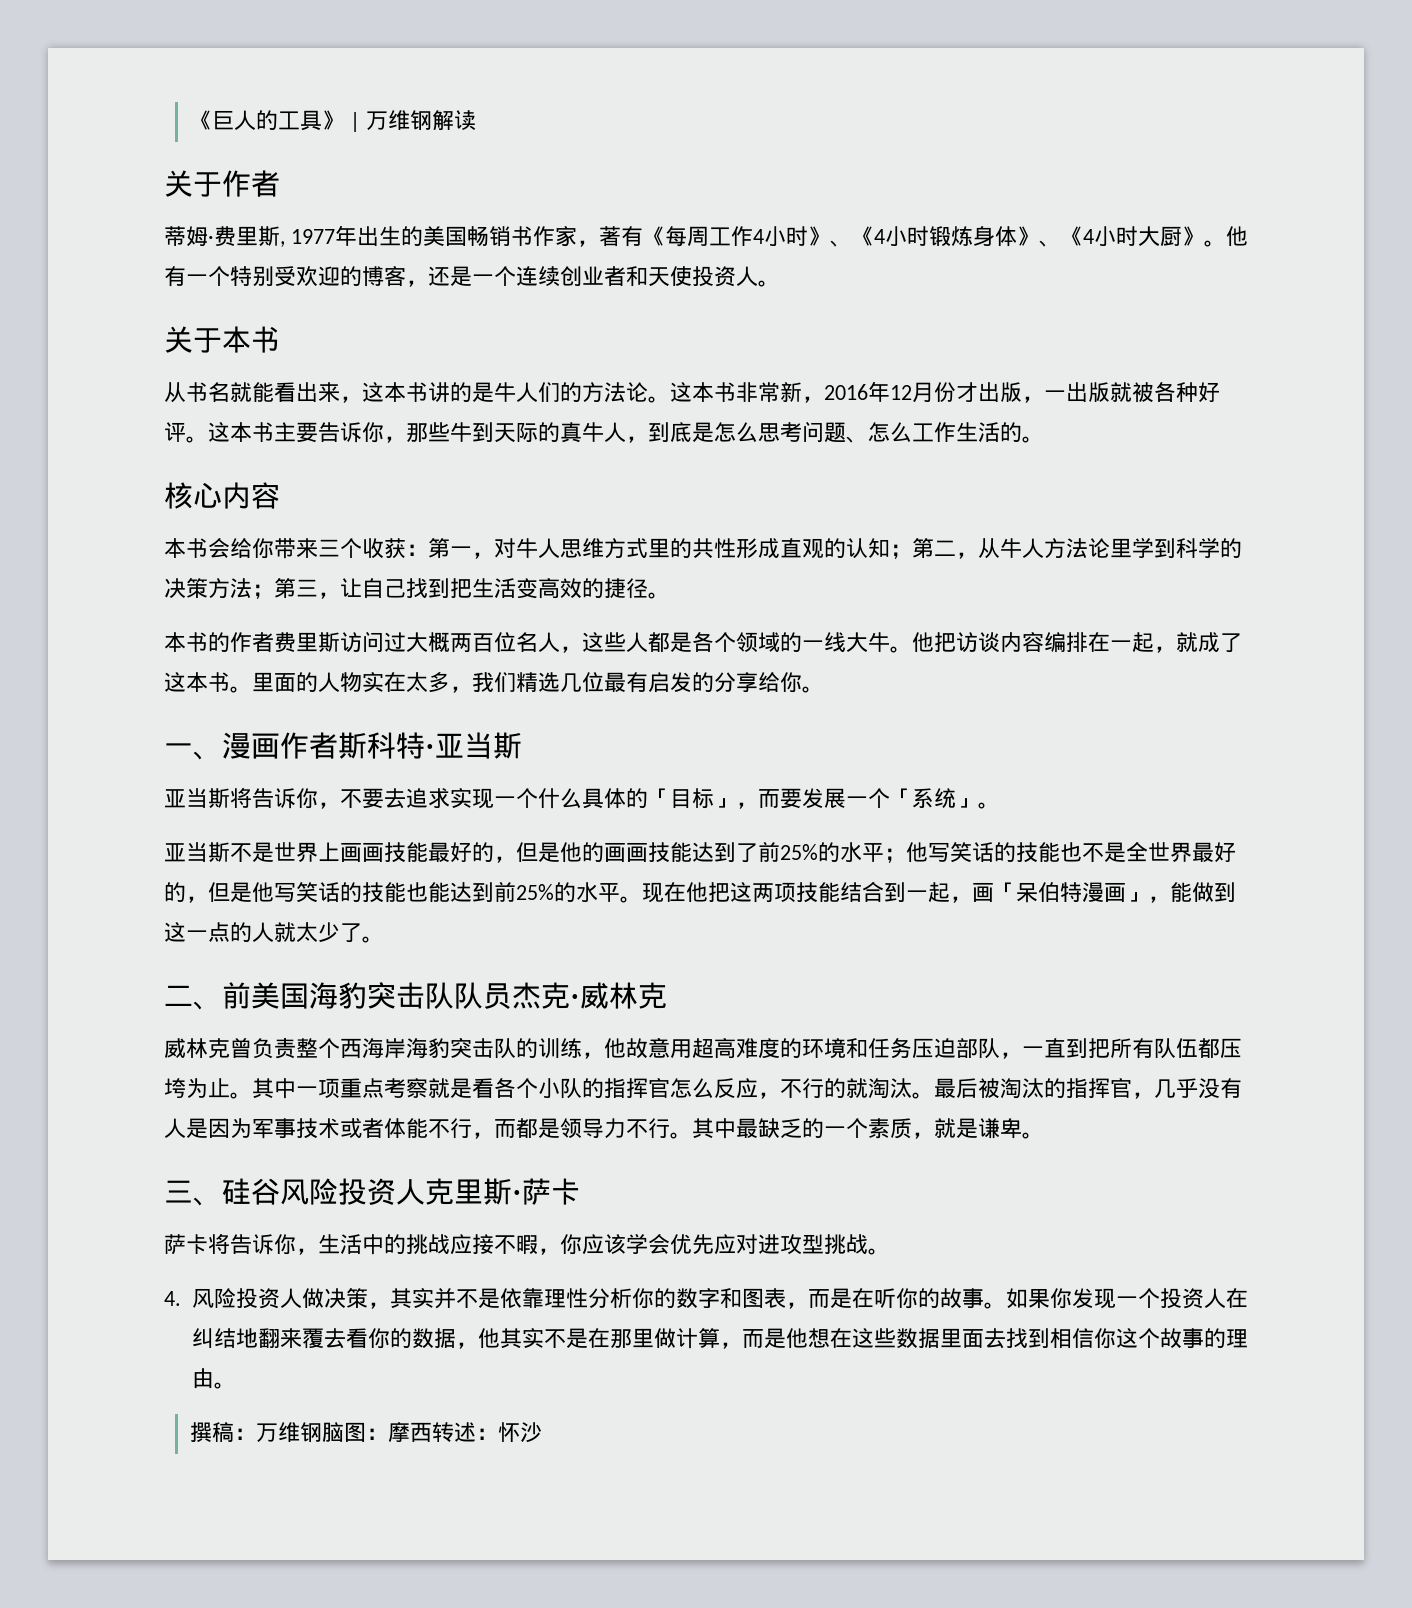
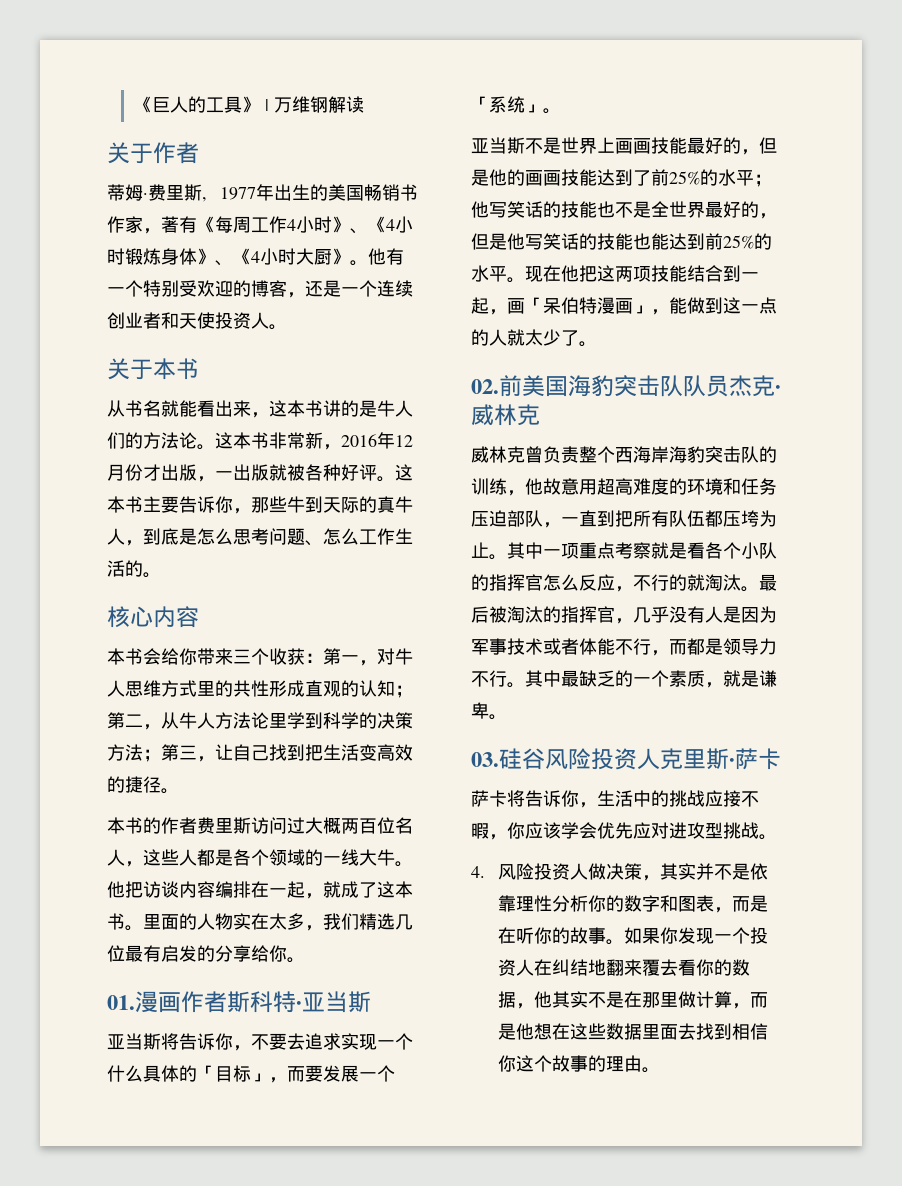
[164,743,222,760] 一、 -> [107,995,135,1010] 01.
[164,985,222,1010] 二、 -> [471,379,499,394] 02.
[164,1180,222,1206] 三、 -> [471,752,499,767] 03.
[190,1422,543,1443] // 撰稿：万维钢脑图：摩西转述：怀沙 -> (660, 1070) none

